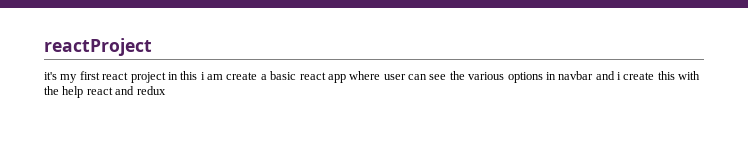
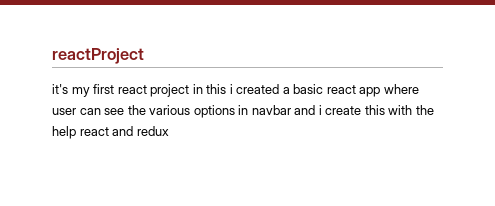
[207,72,258,80] am create -> [236,84,280,94] created

